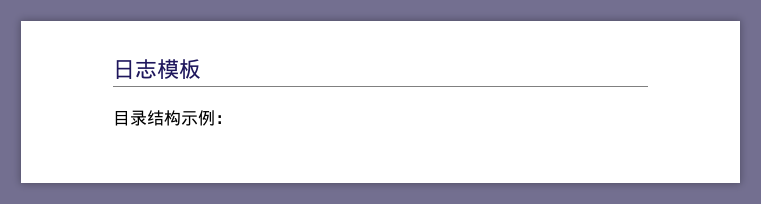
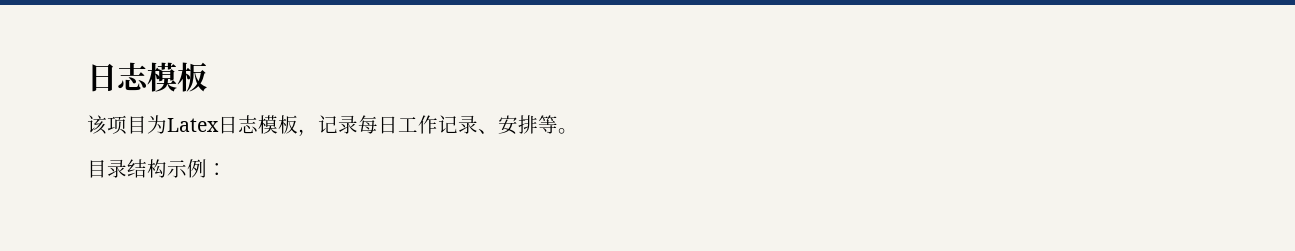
[113,59,201,79] 日志模板 -> [87,62,207,92] [87,115,578,136] 日志模板 // 该项目为Latex日志模板，记录每日工作记录、安排等。

